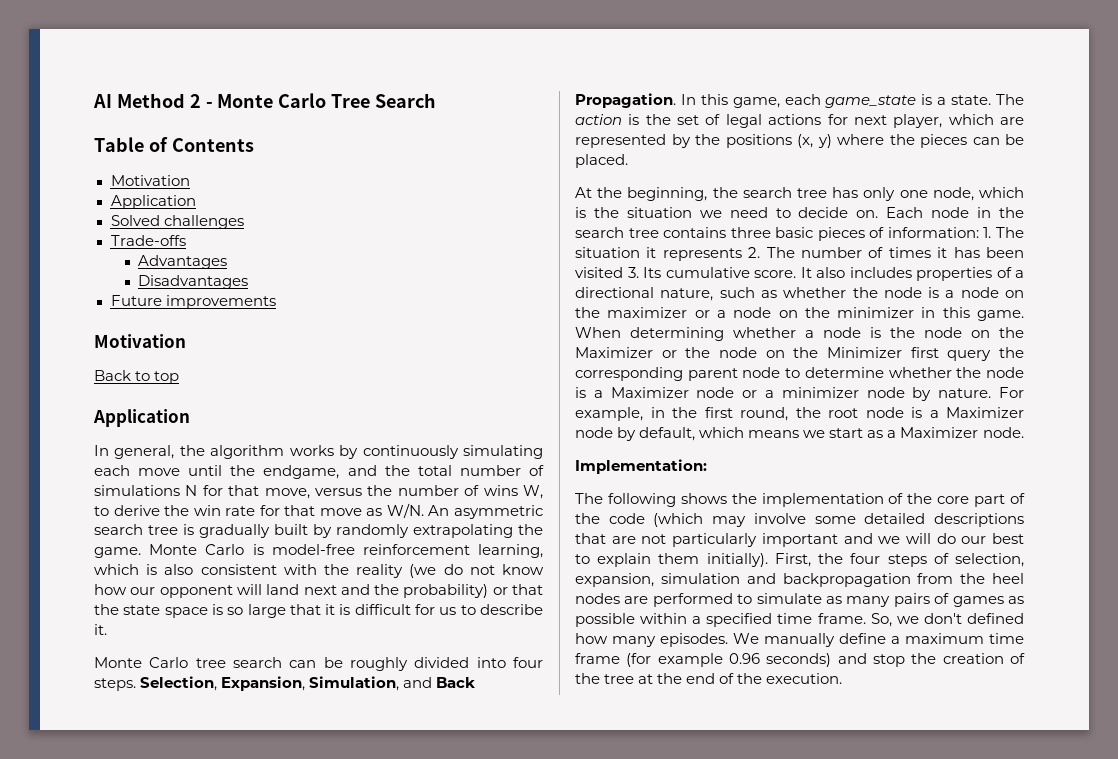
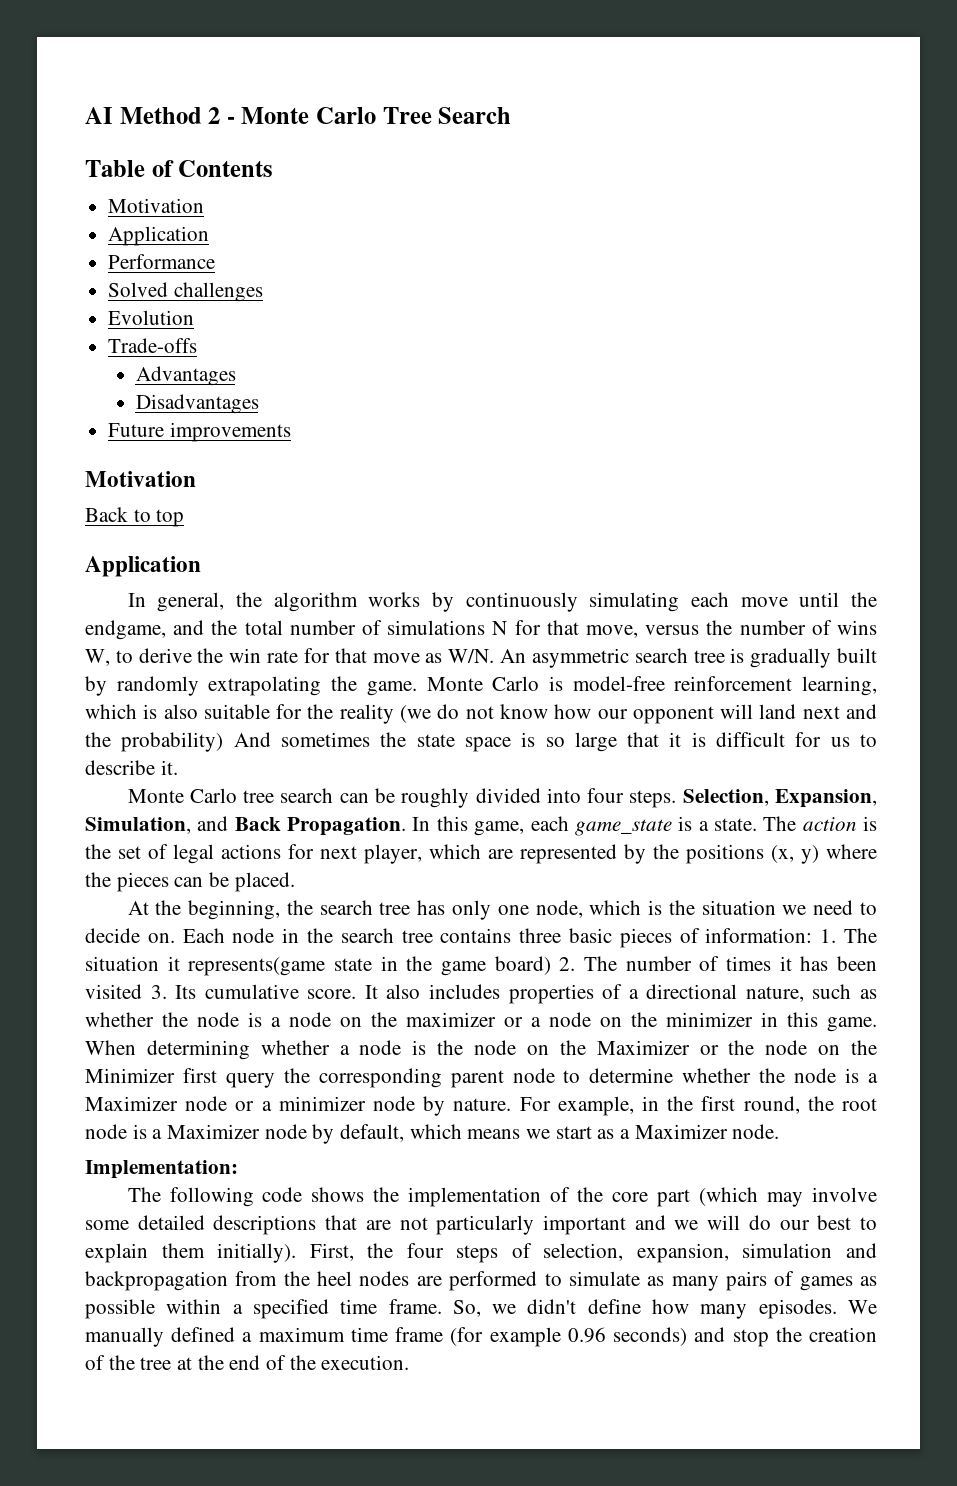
(196, 202) none -> [108,254,216,269] // Performance
(244, 222) none -> [108,310,195,325] // Evolution
[200,564,317,575] consistent with -> [203,704,303,719] suitable for
[492,584,544,595] or that -> [233,732,370,747] And sometimes
[662,248,742,261] represents -> [188,956,551,976] represents(game state in the game board)
(676, 500) none -> [262,1187,303,1202] code
[1010,493,1025,504] [575,513,645,524] of the code -> (691, 1198) none
[923,613,1024,624] don't defined -> [527,1299,641,1314] didn't define
[839,633,886,644] define -> [171,1327,236,1342] defined

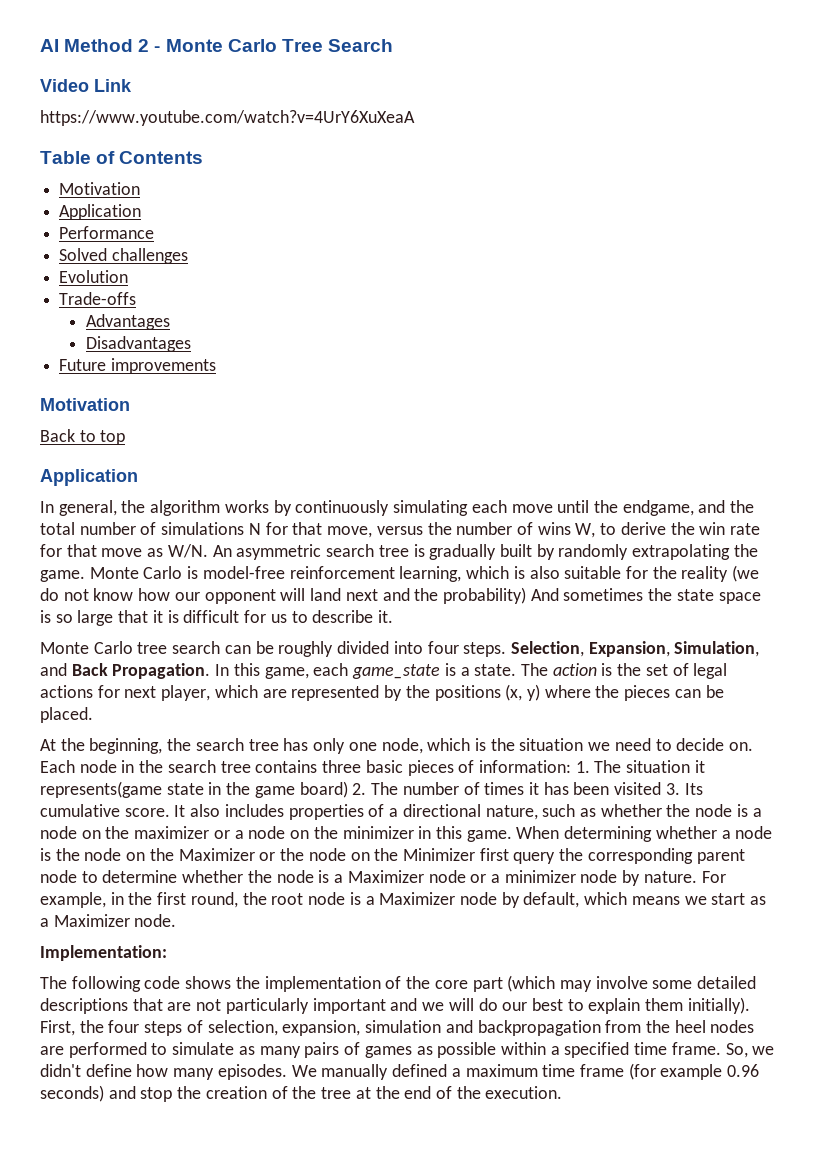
(512, 115) none -> [40,79,132,92] [40,110,415,126] // Video Link // https://www.youtube.com/watch?v=4UrY6XuXeaA

